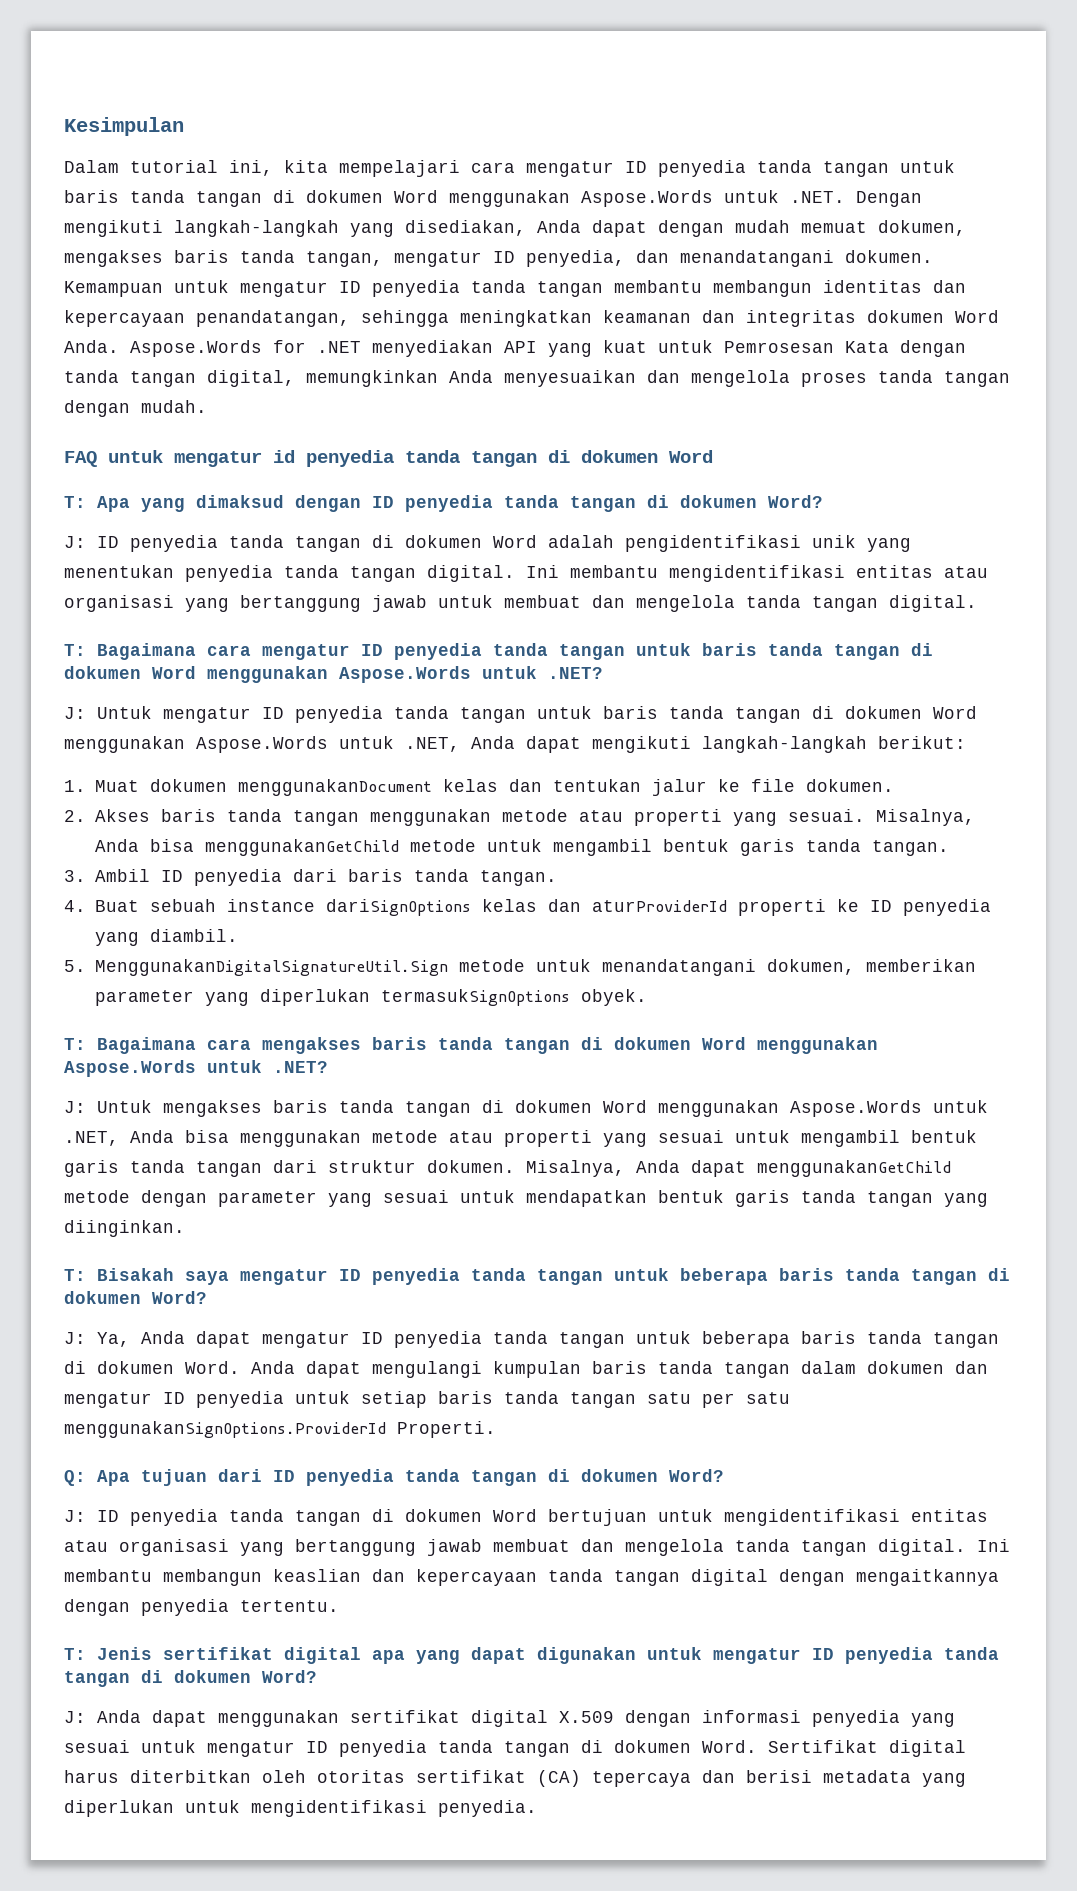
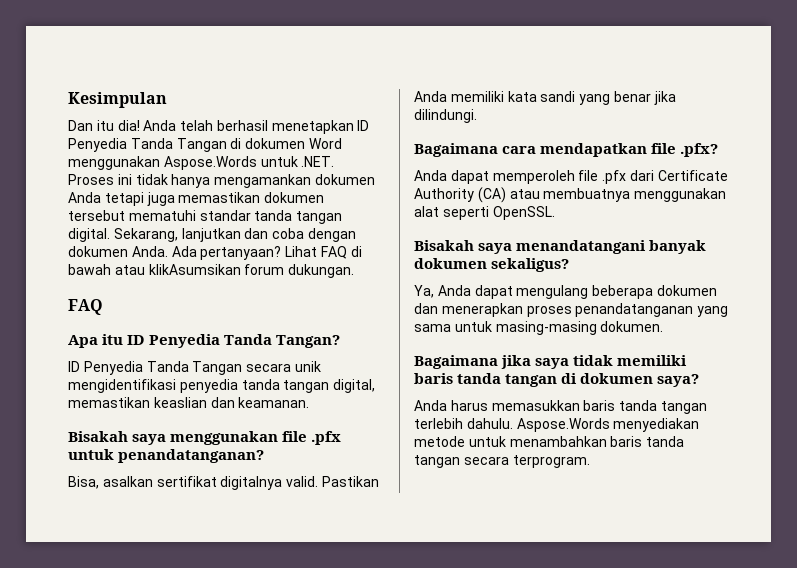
[64,160,955,177] [64,190,262,207] Dalam tutorial ini, kita mempelajari cara mengatur ID penyedia tanda tangan untuk baris tanda tangan -> [68,120,370,134] [68,138,227,152] Dan itu dia! Anda telah berhasil menetapkan ID Penyedia Tanda Tangan
[856,191,922,207] [64,220,966,237] [64,250,933,267] [64,280,966,297] [64,310,999,327] [64,340,966,357] [64,370,1010,387] [64,400,207,417] [64,450,713,467] [64,495,823,512] [64,535,911,552] [64,565,988,582] [64,595,977,612] [64,643,933,660] [64,666,603,683] [64,706,977,723] [64,736,966,753] [64,779,894,796] [64,809,975,826] [94,839,949,856] [64,869,557,886] [64,899,991,916] [94,929,238,946] [64,959,976,976] [94,989,647,1006] [64,1037,878,1054] [64,1060,328,1077] [64,1100,988,1117] [64,1130,977,1147] [64,1160,951,1177] [64,1190,988,1207] [64,1220,185,1237] [64,1268,1010,1285] [64,1291,207,1304] [64,1331,999,1348] [64,1361,988,1378] [64,1391,790,1408] [64,1421,496,1438] [64,1469,724,1486] [64,1509,988,1526] [64,1539,1010,1556] [64,1569,999,1586] [64,1599,339,1616] [64,1647,999,1664] [64,1670,317,1687] [64,1710,955,1727] [64,1740,966,1757] [64,1770,966,1787] [64,1800,537,1817] Dengan mengikuti langkah-langkah yang disediakan, Anda dapat dengan mudah memuat dokumen, mengakses baris tanda tangan, mengatur ID penyedia, dan menandatangani dokumen. Kemampuan untuk mengatur ID penyedia tanda tangan membantu membangun identitas dan kepercayaan penandatangan, sehingga meningkatkan keamanan dan integritas dokumen Word Anda. Aspose.Words for .NET menyediakan API yang kuat untuk Pemrosesan Kata dengan tanda tangan digital, memungkinkan Anda menyesuaikan dan mengelola proses tanda tangan dengan mudah. // FAQ untuk mengatur id penyedia tanda tangan di dokumen Word // T: Apa yang dimaksud dengan ID penyedia tanda tangan di dokumen Word? // J: ID penyedia tanda tangan di dokumen Word adalah pengidentifikasi unik yang menentukan penyedia tanda tangan digital. Ini membantu mengidentifikasi entitas atau organisasi yang bertanggung jawab untuk membuat dan mengelola tanda tangan digital. // T: Bagaimana cara mengatur ID penyedia tanda tangan untuk baris tanda tangan di dokumen Word menggunakan Aspose.Words untuk .NET? // J: Untuk mengatur ID penyedia tanda tangan untuk baris tanda tangan di dokumen Word menggunakan Aspose.Words untuk .NET, Anda dapat mengikuti langkah-langkah berikut: // 1. Muat dokumen menggunakanDocument kelas dan tentukan jalur ke file dokumen. // 2. Akses baris tanda tangan menggunakan metode atau properti yang sesuai. Misalnya, Anda bisa menggunakanGetChild metode untuk mengambil bentuk garis tanda tangan. // 3. Ambil ID penyedia dari baris tanda tangan. // 4. Buat sebuah instance dariSignOptions kelas dan aturProviderId properti ke ID penyedia yang diambil. // 5. MenggunakanDigitalSignatureUtil.Sign metode untuk menandatangani dokumen, memberikan parameter yang diperlukan termasukSignOptions obyek. // T: Bagaimana cara mengakses baris tanda tangan di dokumen Word menggunakan Aspose.Words untuk .NET? // J: Untuk mengakses baris tanda tangan di dokumen Word menggunakan Aspose.Words untuk .NET, Anda bisa menggunakan metode atau properti yang sesuai untuk mengambil bentuk garis tanda tangan dari struktur dokumen. Misalnya, Anda dapat menggunakanGetChild metode dengan parameter yang sesuai untuk mendapatkan bentuk garis tanda tangan yang diinginkan. // T: Bisakah saya mengatur ID penyedia tanda tangan untuk beberapa baris tanda tangan di dokumen Word? // J: Ya, Anda dapat mengatur ID penyedia tanda tangan untuk beberapa baris tanda tangan di dokumen Word. Anda dapat mengulangi kumpulan baris tanda tangan dalam dokumen dan mengatur ID penyedia untuk setiap baris tanda tangan satu per satu menggunakanSignOptions.ProviderId Properti. // Q: Apa tujuan dari ID penyedia tanda tangan di dokumen Word? // J: ID penyedia tanda tangan di dokumen Word bertujuan untuk mengidentifikasi entitas atau organisasi yang bertanggung jawab membuat dan mengelola tanda tangan digital. Ini membantu membangun keaslian dan kepercayaan tanda tangan digital dengan mengaitkannya dengan penyedia tertentu. // T: Jenis sertifikat digital apa yang dapat digunakan untuk mengatur ID penyedia tanda tangan di dokumen Word? // J: Anda dapat menggunakan sertifikat digital X.509 dengan informasi penyedia yang sesuai untuk mengatur ID penyedia tanda tangan di dokumen Word. Sertifikat digital harus diterbitkan oleh otoritas sertifikat (CA) tepercaya dan berisi metadata yang diperlukan untuk mengidentifikasi penyedia. -> [68,174,375,188] [68,192,325,206] [68,210,343,224] [68,228,356,242] [68,246,362,260] [68,264,355,278] [68,299,103,315] [68,334,341,348] [68,361,321,375] [68,379,376,393] [68,397,310,408] [68,431,342,445] [68,449,265,463] [68,476,379,490] [414,91,676,105] [414,109,477,123] [414,143,719,157] [414,170,728,184] [414,187,727,203] [414,206,555,220] [414,240,707,254] [414,258,570,272] [414,285,717,299] [414,303,729,317] [414,321,664,335] [414,355,688,369] [414,373,700,387] [414,400,707,414] [414,418,700,432] [414,436,685,447] [414,455,590,468] Proses ini tidak hanya mengamankan dokumen Anda tetapi juga memastikan dokumen tersebut mematuhi standar tanda tangan digital. Sekarang, lanjutkan dan coba dengan dokumen Anda. Ada pertanyaan? Lihat FAQ di bawah atau klikAsumsikan forum dukungan. // FAQ // Apa itu ID Penyedia Tanda Tangan? // ID Penyedia Tanda Tangan secara unik mengidentifikasi penyedia tanda tangan digital, memastikan keaslian dan keamanan. // Bisakah saya menggunakan file .pfx untuk penandatanganan? // Bisa, asalkan sertifikat digitalnya valid. Pastikan Anda memiliki kata sandi yang benar jika dilindungi. // Bagaimana cara mendapatkan file .pfx? // Anda dapat memperoleh file .pfx dari Certificate Authority (CA) atau membuatnya menggunakan alat seperti OpenSSL. // Bisakah saya menandatangani banyak dokumen sekaligus? // Ya, Anda dapat mengulang beberapa dokumen dan menerapkan proses penandatanganan yang sama untuk masing-masing dokumen. // Bagaimana jika saya tidak memiliki baris tanda tangan di dokumen saya? // Anda harus memasukkan baris tanda tangan terlebih dahulu. Aspose.Words menyediakan metode untuk menambahkan baris tanda tangan secara terprogram.

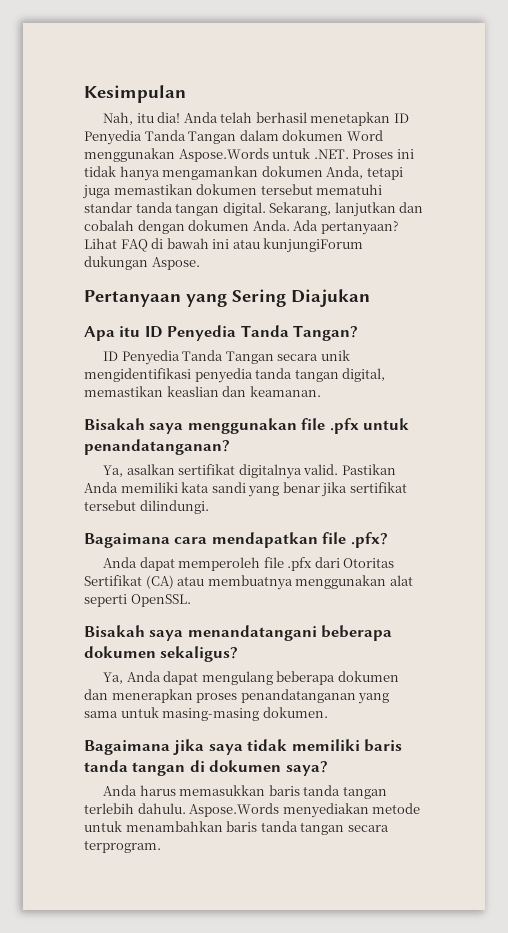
[68,120,93,131] Dan -> [103,112,134,125] Nah,
[230,138,242,149] di -> [239,130,279,141] dalam
[68,192,101,203] Anda -> [326,166,364,179] Anda,
[272,228,305,239] coba -> [84,220,134,231] cobalah
[114,264,355,278] [68,299,103,315] atau klikAsumsikan forum dukungan. // FAQ -> [212,238,364,253] [84,256,200,270] [84,289,370,307] ini atau kunjungiForum dukungan Aspose. // Pertanyaan yang Sering Diajukan
[68,476,99,489] Bisa, -> [103,465,124,477] Ya,
(676, 98) none -> [349,482,407,493] [84,500,136,511] sertifikat tersebut
[657,170,728,181] [414,188,474,202] Certificate Authority -> [343,558,395,568] [84,575,142,586] Otoritas Sertifikat
[649,240,707,254] banyak -> [321,625,393,641] beberapa

